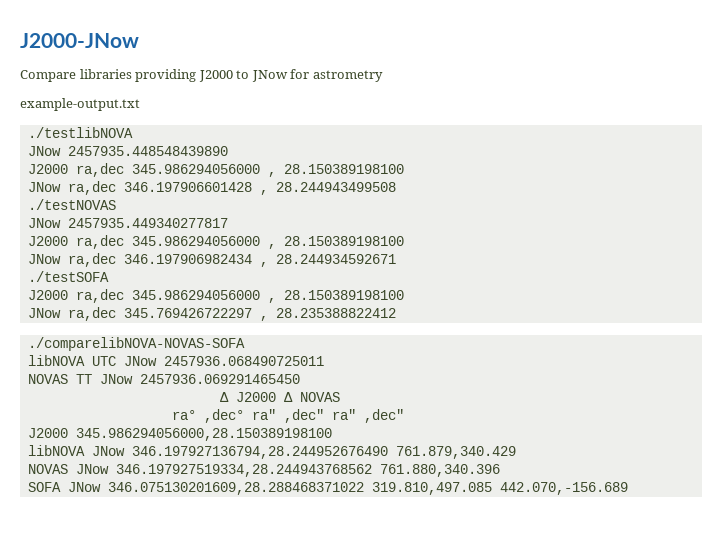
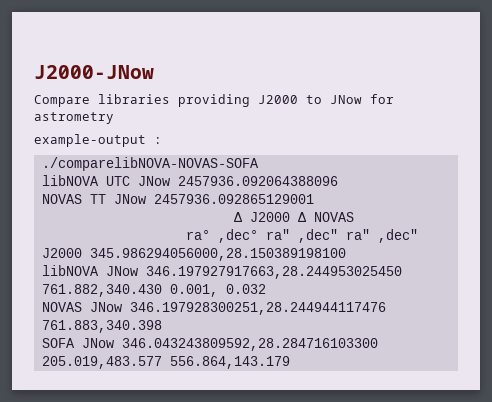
[20,98,140,111] [27,127,133,138] [27,146,228,156] [27,163,404,177] [27,181,396,195] [27,199,116,210] [27,218,228,228] [27,235,404,249] [27,253,396,267] [27,271,109,282] [27,289,404,303] [27,307,396,321] example-output.txt // ./testlibNOVA // JNow 2457935.448548439890 // J2000 ra,dec 345.986294056000 , 28.150389198100 // JNow ra,dec 346.197906601428 , 28.244943499508 // ./testNOVAS // JNow 2457935.449340277817 // J2000 ra,dec 345.986294056000 , 28.150389198100 // JNow ra,dec 346.197906982434 , 28.244934592671 // ./testSOFA // J2000 ra,dec 345.986294056000 , 28.150389198100 // JNow ra,dec 345.769426722297 , 28.235388822412 -> [34,134,162,147] example-output :
[163,356,324,366] 2457936.068490725011 -> [177,176,338,186] 2457936.092064388096
[139,374,300,384] 2457936.069291465450 -> [153,194,314,204] 2457936.092865129001
[131,446,516,459] 346.197927136794,28.244952676490 761.879,340.429 -> [145,266,402,279] [41,284,266,297] 346.197927917663,28.244953025450 761.882,340.430 0.001, 0.032
[115,464,500,477] 346.197927519334,28.244943768562 761.880,340.396 -> [129,302,386,315] [41,320,162,333] 346.197928300251,28.244944117476 761.883,340.398
[107,482,628,495] 346.075130201609,28.288468371022 319.810,497.085 442.070,-156.689 -> [121,338,378,351] [41,356,290,369] 346.043243809592,28.284716103300 205.019,483.577 556.864,143.179

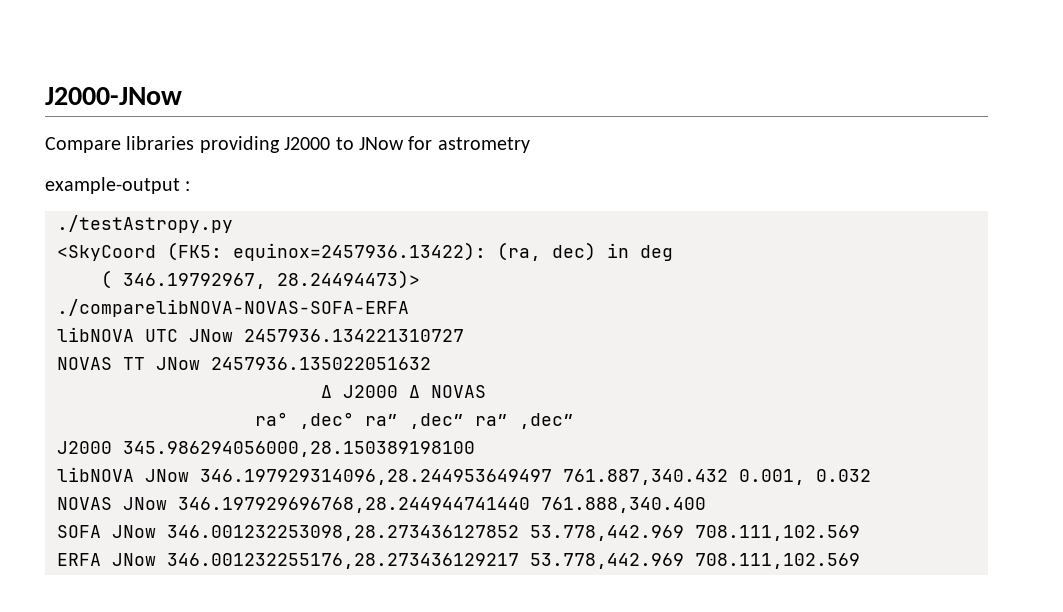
[41,157,259,171] ./comparelibNOVA-NOVAS-SOFA -> [57,215,233,233] [57,242,673,261] [101,270,420,289] [57,299,409,317] ./testAstropy.py // <SkyCoord (FK5: equinox=2457936.13422): (ra, dec) in deg // ( 346.19792967, 28.24494473)> // ./comparelibNOVA-NOVAS-SOFA-ERFA
[177,176,338,186] 2457936.092064388096 -> [244,329,464,342] 2457936.134221310727
[153,194,314,204] 2457936.092865129001 -> [211,357,431,370] 2457936.135022051632
[145,266,402,279] [41,284,162,297] 346.197927917663,28.244953025450 761.882,340.430 -> [200,469,728,485] 346.197929314096,28.244953649497 761.887,340.432
[129,302,386,315] [41,320,162,333] 346.197928300251,28.244944117476 761.883,340.398 -> [178,497,706,513] 346.197929696768,28.244944741440 761.888,340.400
[121,338,378,351] [41,356,290,369] 346.043243809592,28.284716103300 205.019,483.577 556.864,143.179 -> [167,525,860,541] [57,553,860,569] 346.001232253098,28.273436127852 53.778,442.969 708.111,102.569 // ERFA JNow 346.001232255176,28.273436129217 53.778,442.969 708.111,102.569

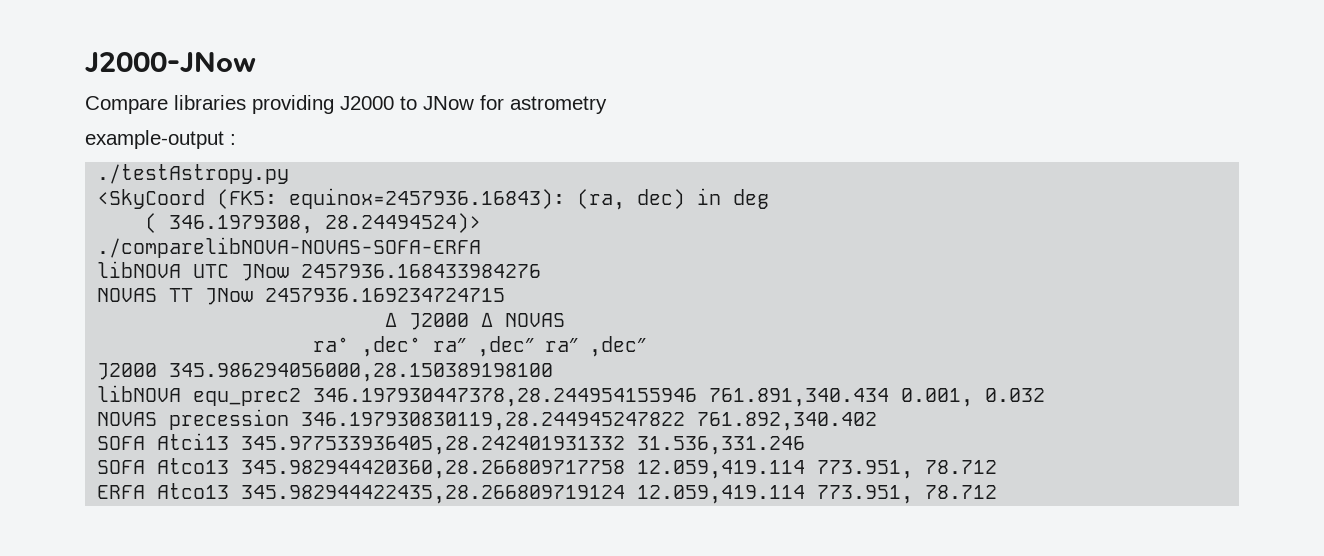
[233,242,486,261] equinox=2457936.13422): -> [289,188,566,209] equinox=2457936.16843):
[123,270,420,289] 346.19792967, 28.24494473)> -> [169,213,482,234] 346.1979308, 28.24494524)>
[244,329,464,342] 2457936.134221310727 -> [301,264,542,278] 2457936.168433984276
[211,357,431,370] 2457936.135022051632 -> [265,288,506,302] 2457936.169234724715
[145,469,728,485] JNow 346.197929314096,28.244953649497 761.887,340.432 -> [193,388,890,407] equ_prec2 346.197930447378,28.244954155946 761.891,340.434
[123,497,706,513] [57,525,860,541] [57,553,860,569] JNow 346.197929696768,28.244944741440 761.888,340.400 // SOFA JNow 346.001232253098,28.273436127852 53.778,442.969 708.111,102.569 // ERFA JNow 346.001232255176,28.273436129217 53.778,442.969 708.111,102.569 -> [169,409,878,431] [97,433,806,455] [97,458,998,479] [97,483,998,504] precession 346.197930830119,28.244945247822 761.892,340.402 // SOFA Atci13 345.977533936405,28.242401931332 31.536,331.246 // SOFA Atco13 345.982944420360,28.266809717758 12.059,419.114 773.951, 78.712 // ERFA Atco13 345.982944422435,28.266809719124 12.059,419.114 773.951, 78.712

